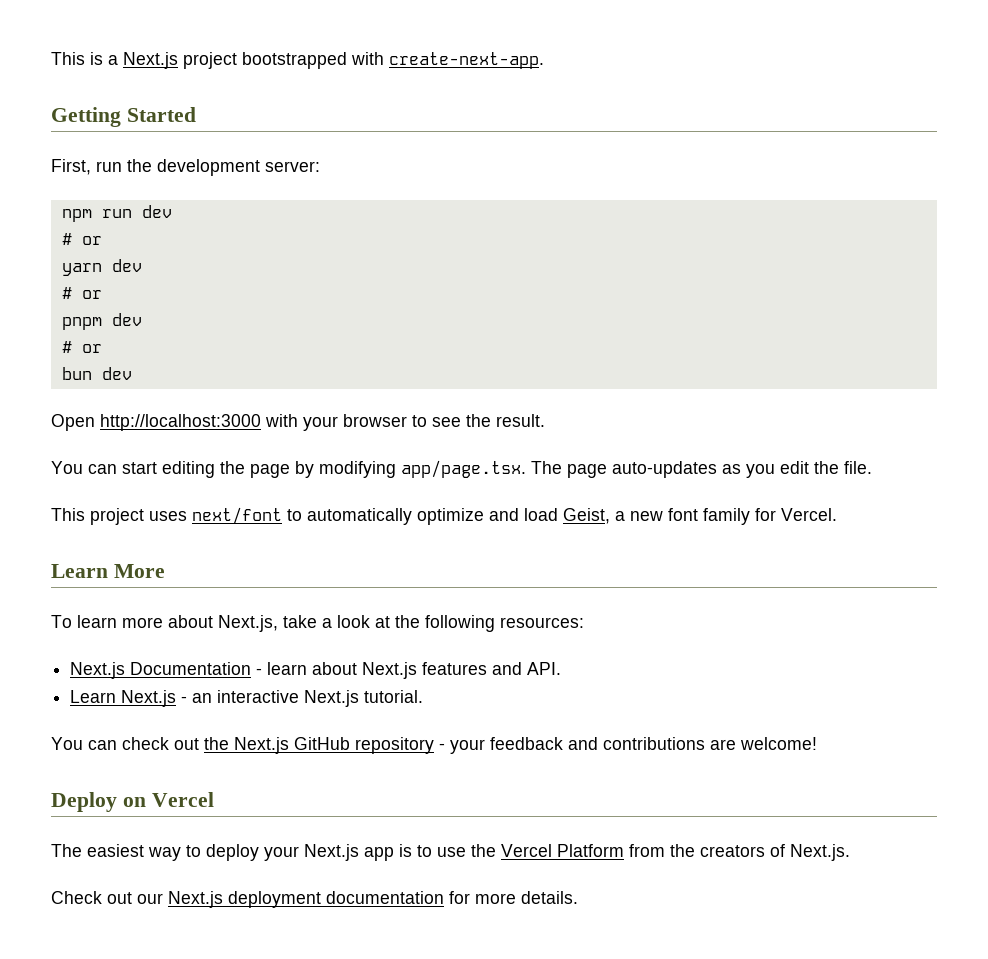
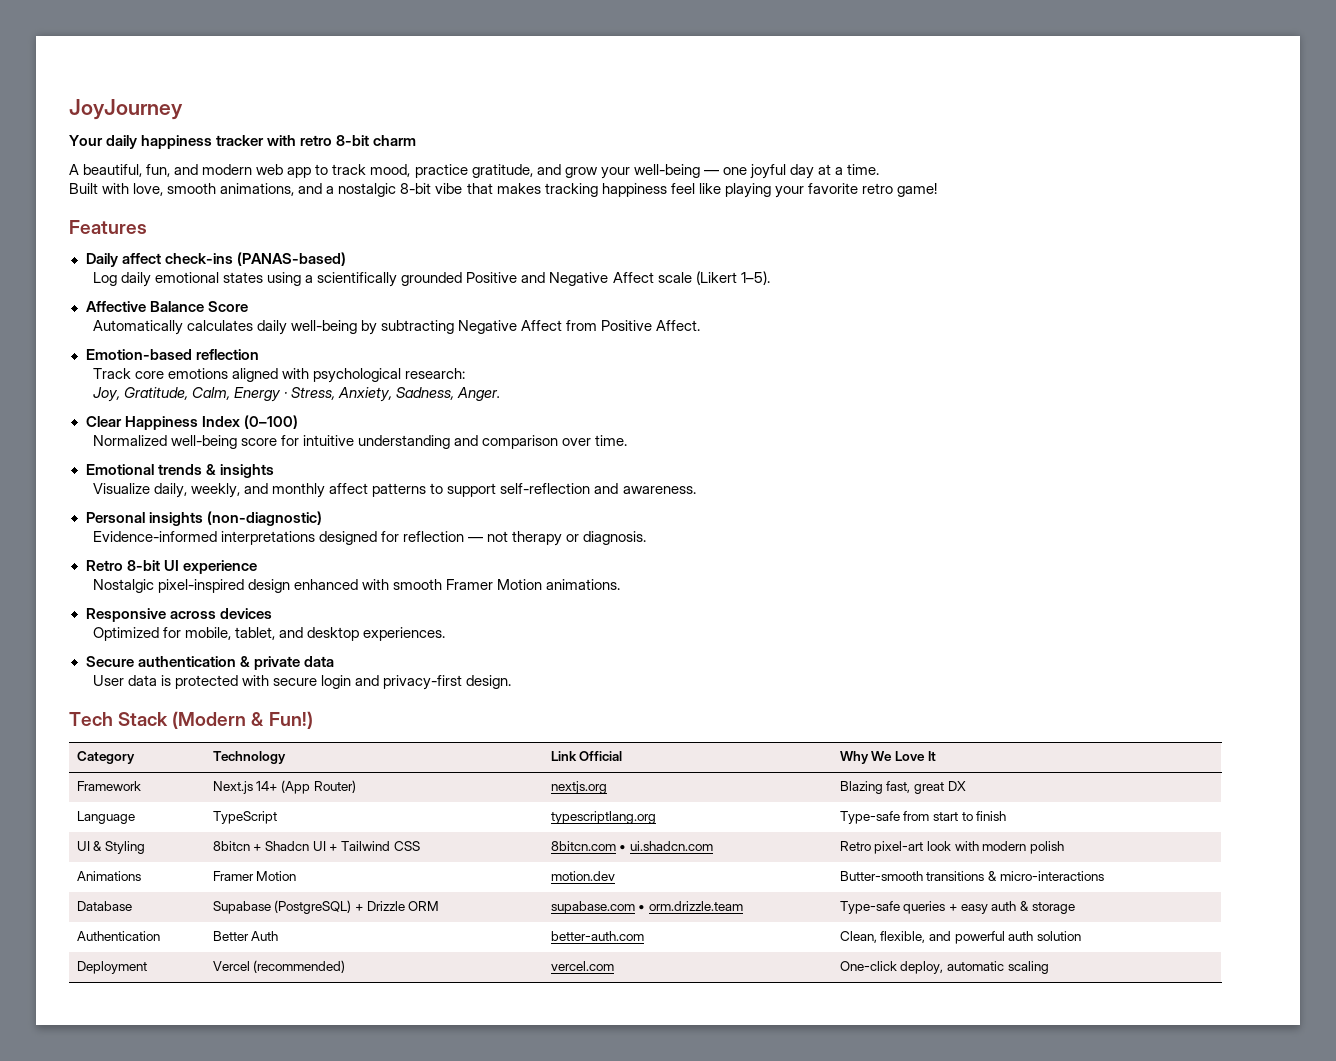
[51,52,544,69] [51,107,196,127] [51,159,320,176] [61,205,172,222] [61,233,102,245] [61,259,142,276] [61,287,102,299] [61,313,142,330] [61,341,102,353] [61,367,132,380] [51,414,545,431] [51,460,872,478] [51,507,837,525] [51,564,165,578] [51,615,584,632] [70,662,562,679] [70,690,424,707] [51,737,817,754] [51,792,214,812] [51,844,850,861] [51,891,578,908] This is a Next.js project bootstrapped with create-next-app. // Getting Started // First, run the development server: // npm run dev // # or // yarn dev // # or // pnpm dev // # or // bun dev // Open http://localhost:3000 with your browser to see the result. // You can start editing the page by modifying app/page.tsx. The page auto-updates as you edit the file. // This project uses next/font to automatically optimize and load Geist, a new font family for Vercel. // Learn More // To learn more about Next.js, take a look at the following resources: // Next.js Documentation - learn about Next.js features and API. // Learn Next.js - an interactive Next.js tutorial. // You can check out the Next.js GitHub repository - your feedback and contributions are welcome! // Deploy on Vercel // The easiest way to deploy your Next.js app is to use the Vercel Platform from the creators of Next.js. // Check out our Next.js deployment documentation for more details. -> [69,99,183,120] [69,135,417,149] [69,164,880,179] [69,183,937,198] [69,220,147,234] [85,252,346,267] [92,271,770,287] [85,301,248,312] [92,320,701,335] [85,349,259,360] [92,368,466,383] [92,387,501,402] [85,415,298,430] [92,435,628,449] [85,464,274,478] [92,483,696,498] [85,511,322,526] [92,531,647,546] [85,560,257,574] [92,579,621,593] [85,608,272,622] [92,627,446,641] [85,656,334,670] [92,675,512,690] [69,711,313,729] [76,751,135,764] [212,751,286,764] [550,751,623,761] [839,751,936,764] [76,781,141,791] [212,780,356,794] [550,781,607,794] [839,781,966,794] [76,811,135,824] [212,811,277,824] [550,811,656,824] [839,811,1007,824] [76,841,145,854] [212,841,420,851] [550,841,713,851] [839,841,1064,854] [76,871,141,881] [212,871,297,881] [550,871,615,881] [839,871,1104,881] [76,901,132,911] [212,900,440,914] [550,901,743,914] [839,901,1075,914] [76,931,160,941] [212,931,279,941] [550,931,644,941] [839,931,1081,944] [76,961,147,974] [212,960,346,973] [550,961,614,971] [839,961,1049,974] JoyJourney // Your daily happiness tracker with retro 8-bit charm // A beautiful, fun, and modern web app to track mood, practice gratitude, and grow your well-being — one joyful day at a time. // Built with love, smooth animations, and a nostalgic 8-bit vibe that makes tracking happiness feel like playing your favorite retro game! // Features // Daily affect check-ins (PANAS-based) // Log daily emotional states using a scientifically grounded Positive and Negative Affect scale (Likert 1–5). // Affective Balance Score // Automatically calculates daily well-being by subtracting Negative Affect from Positive Affect. // Emotion-based reflection // Track core emotions aligned with psychological research: // Joy, Gratitude, Calm, Energy · Stress, Anxiety, Sadness, Anger. // Clear Happiness Index (0–100) // Normalized well-being score for intuitive understanding and comparison over time. // Emotional trends & insights // Visualize daily, weekly, and monthly affect patterns to support self-reflection and awareness. // Personal insights (non-diagnostic) // Evidence-informed interpretations designed for reflection — not therapy or diagnosis. // Retro 8-bit UI experience // Nostalgic pixel-inspired design enhanced with smooth Framer Motion animations. // Responsive across devices // Optimized for mobile, tablet, and desktop experiences. // Secure authentication & private data // User data is protected with secure login and privacy-first design. // Tech Stack (Modern & Fun!) // Category | Technology | Link Official | Why We Love It // Framework | Next.js 14+ (App Router) | nextjs.org | Blazing fast, great DX // Language | TypeScript | typescriptlang.org | Type-safe from start to finish // UI & Styling | 8bitcn + Shadcn UI + Tailwind CSS | 8bitcn.com • ui.shadcn.com | Retro pixel-art look with modern polish // Animations | Framer Motion | motion.dev | Butter-smooth transitions & micro-interactions // Database | Supabase (PostgreSQL) + Drizzle ORM | supabase.com • orm.drizzle.team | Type-safe queries + easy auth & storage // Authentication | Better Auth | better-auth.com | Clean, flexible, and powerful auth solution // Deployment | Vercel (recommended) | vercel.com | One-click deploy, automatic scaling

